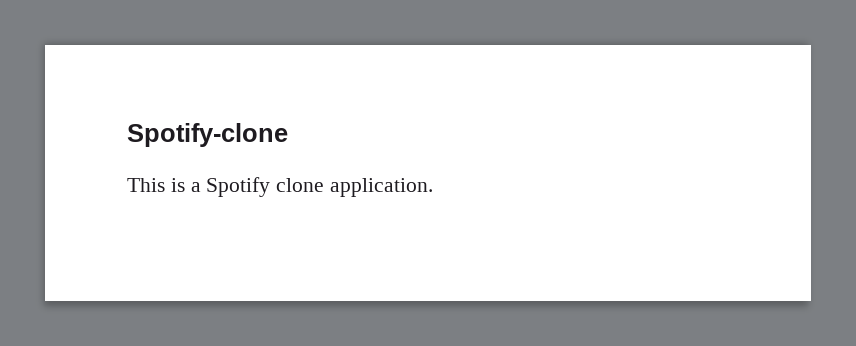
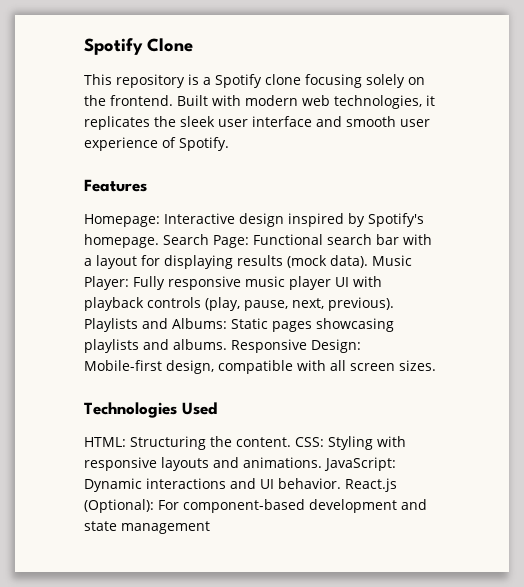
[127,123,288,147] Spotify-clone -> [84,38,193,55] Spotify Clone
(165, 185) none -> [116,74,185,88] repository
[330,178,434,197] application. -> [305,74,425,88] [84,95,435,109] [84,116,430,130] [84,137,229,151] [84,179,147,192] [84,213,424,227] [84,234,432,248] [84,255,412,269] [84,276,382,290] [84,297,394,311] [84,318,394,332] [84,339,361,353] [84,360,436,374] [84,402,217,418] [84,436,406,450] [84,457,396,471] [84,478,397,492] [84,499,427,513] [84,521,210,534] focusing solely on the frontend. Built with modern web technologies, it replicates the sleek user interface and smooth user experience of Spotify. // Features // Homepage: Interactive design inspired by Spotify's homepage. Search Page: Functional search bar with a layout for displaying results (mock data). Music Player: Fully responsive music player UI with playback controls (play, pause, next, previous). Playlists and Albums: Static pages showcasing playlists and albums. Responsive Design: Mobile-first design, compatible with all screen sizes. // Technologies Used // HTML: Structuring the content. CSS: Styling with responsive layouts and animations. JavaScript: Dynamic interactions and UI behavior. React.js (Optional): For component-based development and state management

